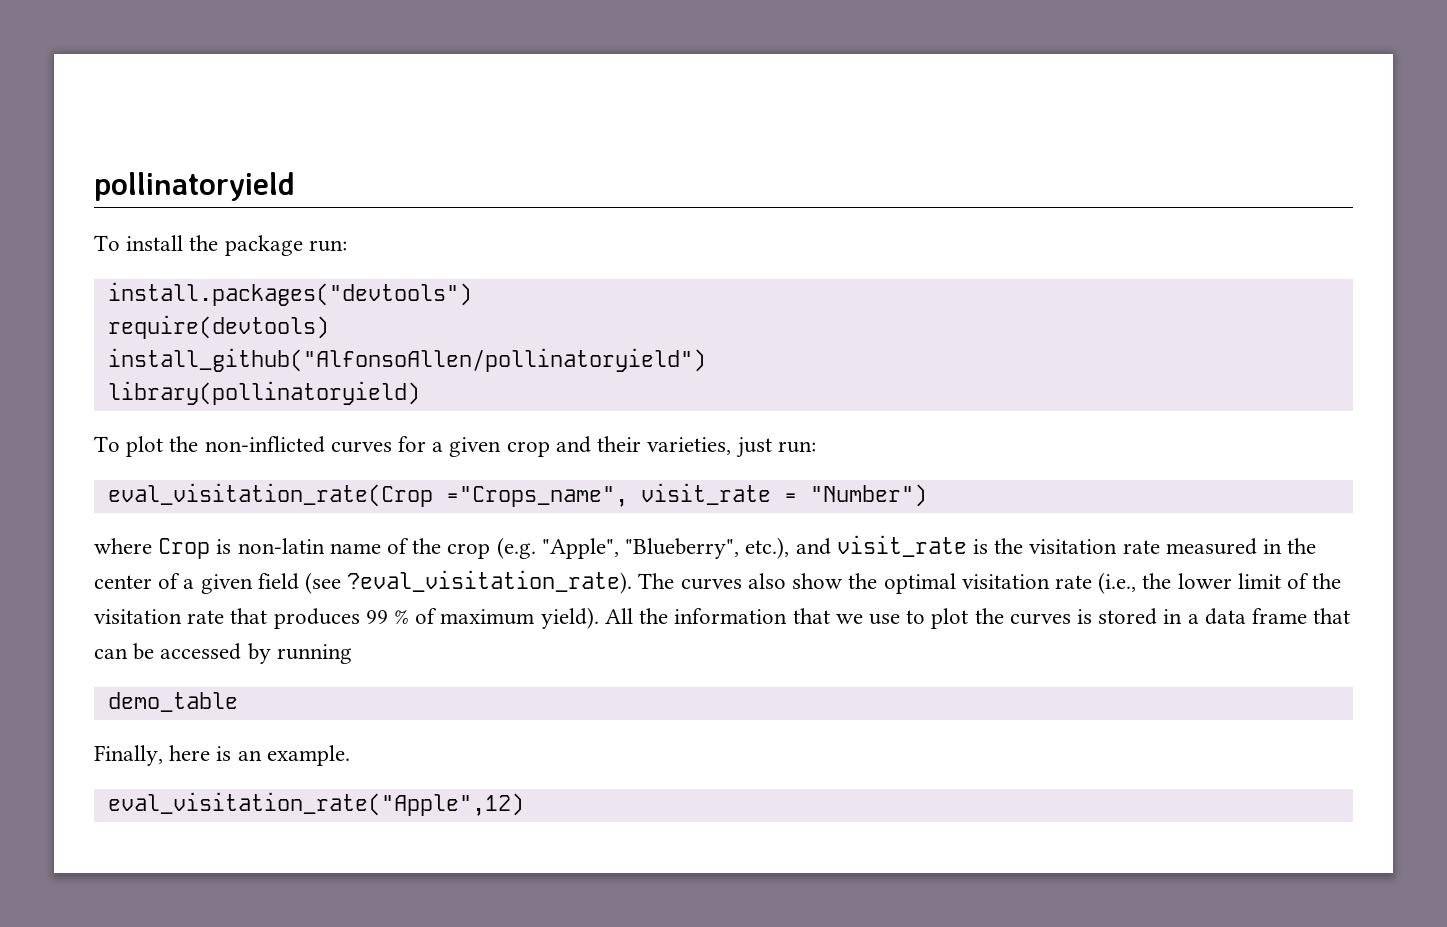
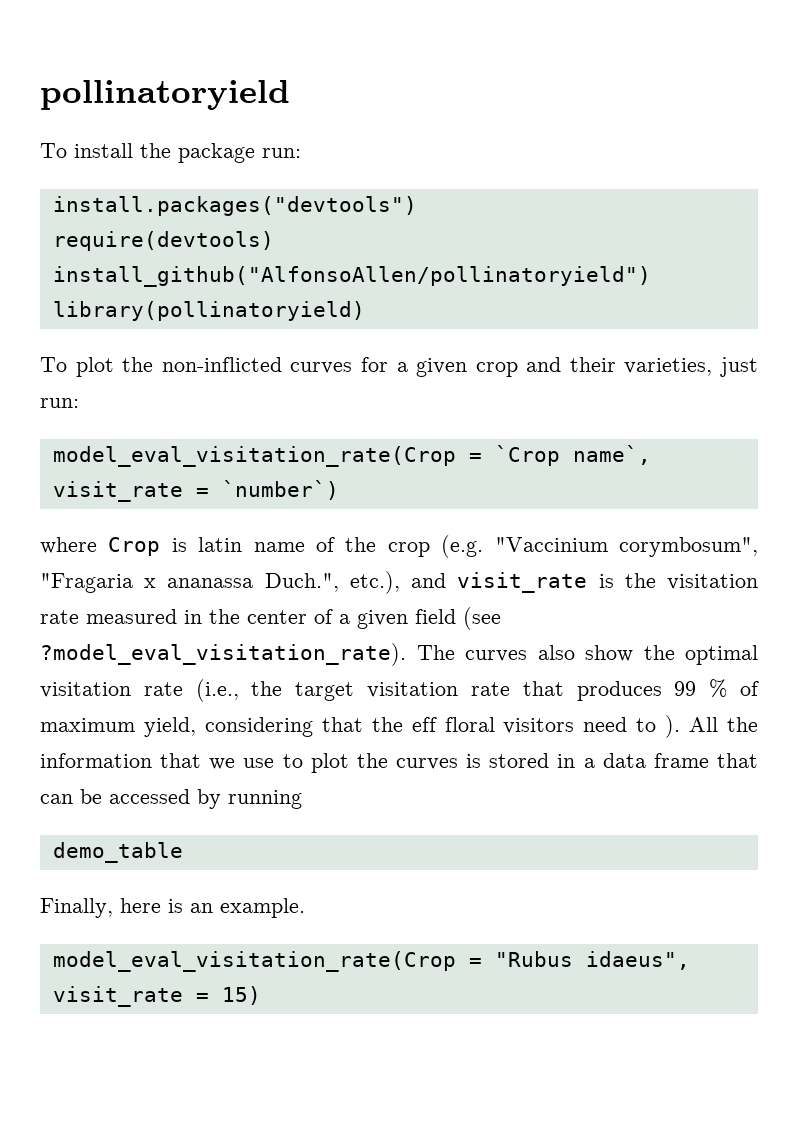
[107,483,927,507] eval_visitation_rate(Crop ="Crops_name", visit_rate = "Number") -> [52,445,651,467] [52,480,339,502] model_eval_visitation_rate(Crop = `Crop name`, visit_rate = `number`)
[237,538,325,554] non-latin -> [198,537,243,552] latin
[541,538,740,559] "Apple", "Blueberry", -> [494,537,758,557] [40,573,339,593] "Vaccinium corymbosum", "Fragaria x ananassa Duch.",
[347,570,633,594] ?eval_visitation_rate). -> [40,643,406,666] ?model_eval_visitation_rate).
[1177,573,1342,589] lower limit of the -> [295,682,355,701] target
[540,607,599,629] yield). -> [143,715,681,738] yield, considering that the eff floral visitors need to ).
[107,792,524,816] eval_visitation_rate("Apple",12) -> [52,951,690,972] [52,986,261,1007] model_eval_visitation_rate(Crop = "Rubus idaeus", visit_rate = 15)

